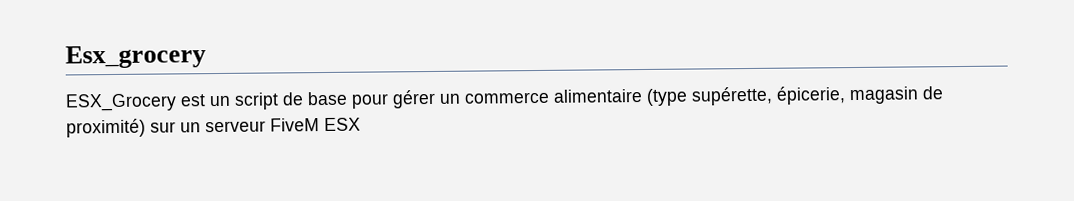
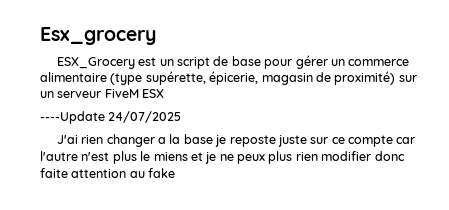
(361, 124) none -> [40,111,182,124] [56,134,416,147] [40,151,405,164] [40,168,176,178] // ----Update 24/07/2025 // J'ai rien changer a la base je reposte juste sur ce compte car l'autre n'est plus le miens et je ne peux plus rien modifier donc faite attention au fake

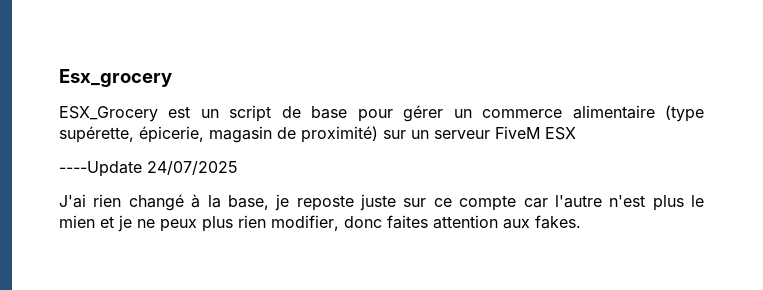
[106,134,213,147] changer a la base -> [128,194,269,211] changé à la base,
[153,152,188,161] miens -> [59,215,95,228] mien
[321,151,405,161] [40,168,176,178] modifier donc faite attention au fake -> [271,215,581,231] modifier, donc faites attention aux fakes.

